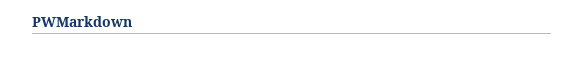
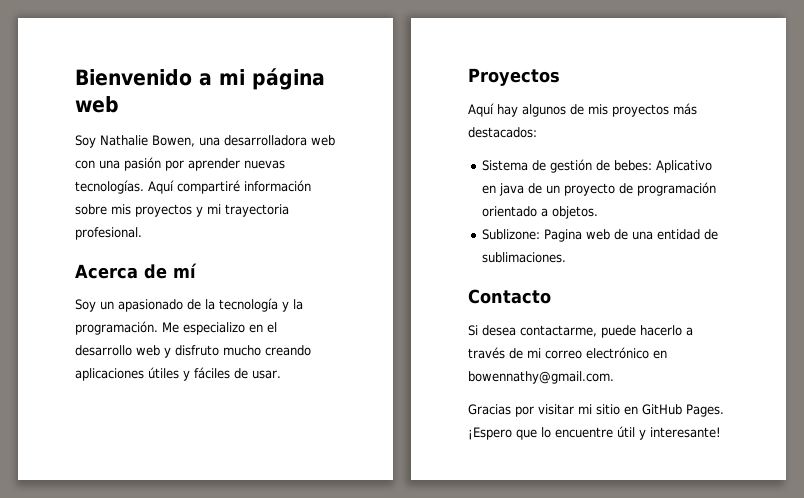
[32,16,132,27] PWMarkdown -> [75,68,325,90] [75,96,119,113] [75,135,335,148] [75,157,285,171] [75,180,311,194] [75,204,289,217] [75,227,142,240] [75,263,197,279] [75,298,303,312] [75,321,277,335] [75,345,311,358] [75,367,281,381] [468,68,560,86] [468,103,697,117] [468,127,537,138] [482,159,713,173] [482,182,717,196] [482,206,599,219] [482,229,719,242] [482,252,567,263] [468,289,551,304] [468,325,693,338] [468,347,667,359] [468,371,614,384] [468,404,724,417] [468,426,721,440] Bienvenido a mi página web // Soy Nathalie Bowen, una desarrolladora web con una pasión por aprender nuevas tecnologías. Aquí compartiré información sobre mis proyectos y mi trayectoria profesional. // Acerca de mí // Soy un apasionado de la tecnología y la programación. Me especializo en el desarrollo web y disfruto mucho creando aplicaciones útiles y fáciles de usar. // Proyectos // Aquí hay algunos de mis proyectos más destacados: // Sistema de gestión de bebes: Aplicativo en java de un proyecto de programación orientado a objetos. // Sublizone: Pagina web de una entidad de sublimaciones. // Contacto // Si desea contactarme, puede hacerlo a través de mi correo electrónico en bowennathy@gmail.com. // Gracias por visitar mi sitio en GitHub Pages. ¡Espero que lo encuentre útil y interesante!

